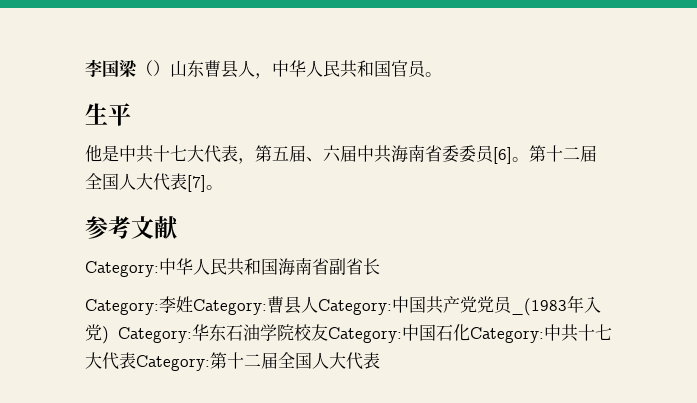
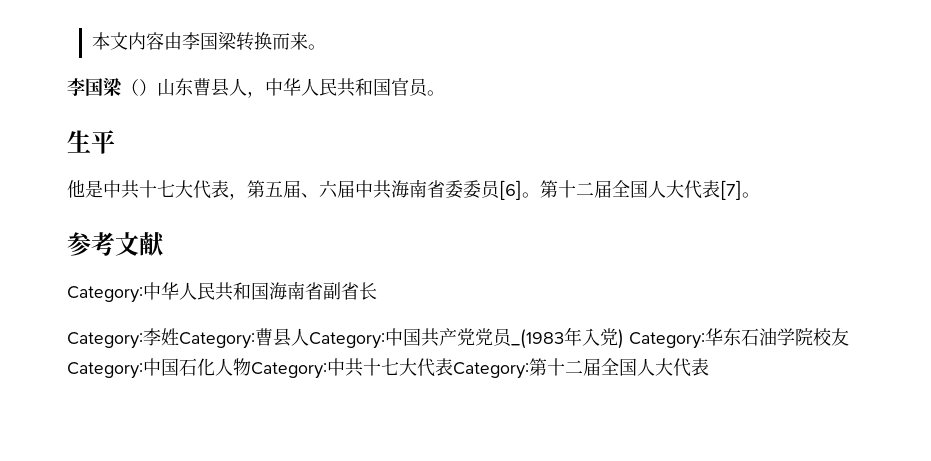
(85, 68) none -> [91,31,326,51] 本文内容由李国梁转换而来。 //
(470, 332) none -> [215,358,251,376] 人物

